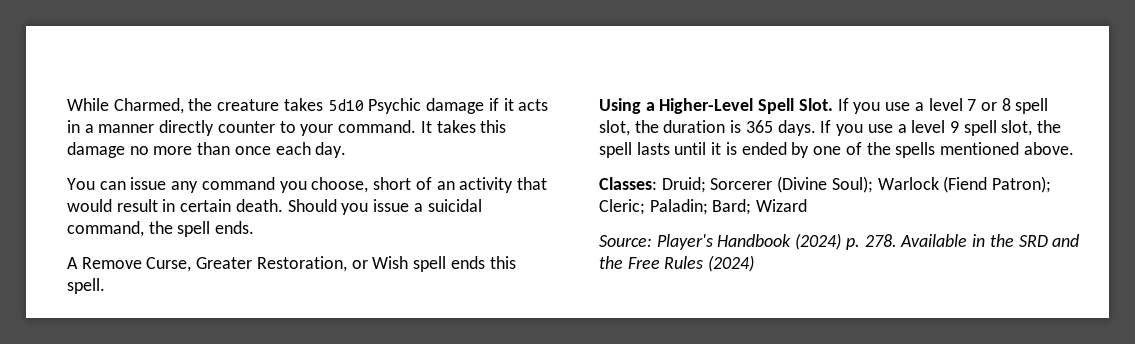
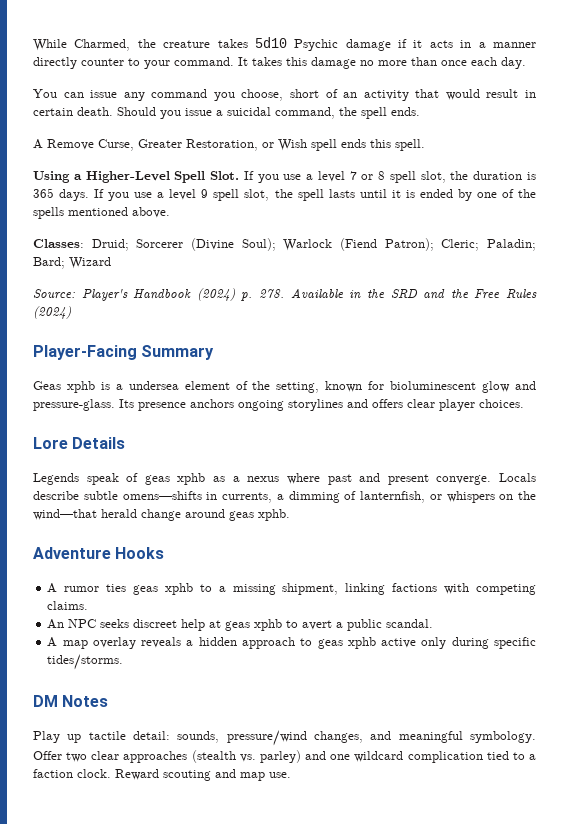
(755, 263) none -> [33,345,215,360] [33,381,536,393] [33,399,524,411] [33,437,126,449] [33,473,537,485] [33,491,536,503] [33,509,290,521] [33,547,165,559] [47,583,536,595] [47,601,89,610] [47,619,434,631] [47,637,536,649] [47,654,124,670] [33,695,109,707] [33,730,536,746] [33,750,536,763] [33,769,291,781] // Player-Facing Summary // Geas xphb is a undersea element of the setting, known for bioluminescent glow and pressure-glass. Its presence anchors ongoing storylines and offers clear player choices. // Lore Details // Legends speak of geas xphb as a nexus where past and present converge. Locals describe subtle omens—shifts in currents, a dimming of lanternfish, or whispers on the wind—that herald change around geas xphb. // Adventure Hooks // A rumor ties geas xphb to a missing shipment, linking factions with competing claims. // An NPC seeks discreet help at geas xphb to avert a public scandal. // A map overlay reveals a hidden approach to geas xphb active only during specific tides/storms. // DM Notes // Play up tactile detail: sounds, pressure/wind changes, and meaningful symbology. Offer two clear approaches (stealth vs. parley) and one wildcard complication tied to a faction clock. Reward scouting and map use.

